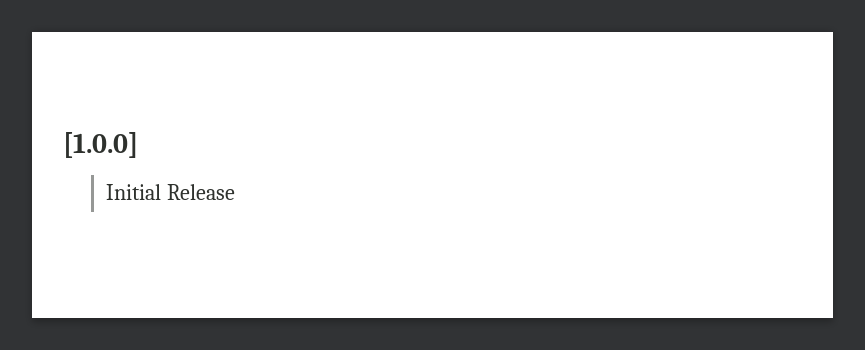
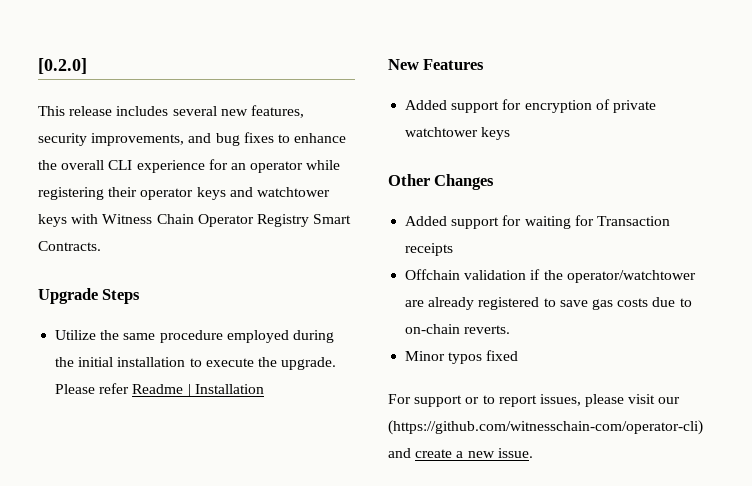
[63,132,138,158] [106,184,236,200] [1.0.0] // Initial Release -> [38,58,87,74] [38,105,304,118] [38,132,347,146] [38,159,341,173] [38,187,330,200] [38,214,352,227] [38,241,101,251] [38,288,141,304] [55,330,334,343] [55,357,337,370] [55,383,264,397] [388,59,485,70] [405,99,656,113] [405,127,511,140] [388,174,495,190] [405,215,670,229] [405,243,454,256] [405,269,696,283] [405,297,692,310] [405,324,511,334] [405,350,519,364] [388,394,681,407] [388,420,703,435] [388,448,533,458] [0.2.0] // This release includes several new features, security improvements, and bug fixes to enhance the overall CLI experience for an operator while registering their operator keys and watchtower keys with Witness Chain Operator Registry Smart Contracts. // Upgrade Steps // Utilize the same procedure employed during the initial installation to execute the upgrade. Please refer Readme | Installation // New Features // Added support for encryption of private watchtower keys // Other Changes // Added support for waiting for Transaction receipts // Offchain validation if the operator/watchtower are already registered to save gas costs due to on-chain reverts. // Minor typos fixed // For support or to report issues, please visit our (https://github.com/witnesschain-com/operator-cli) and create a new issue.

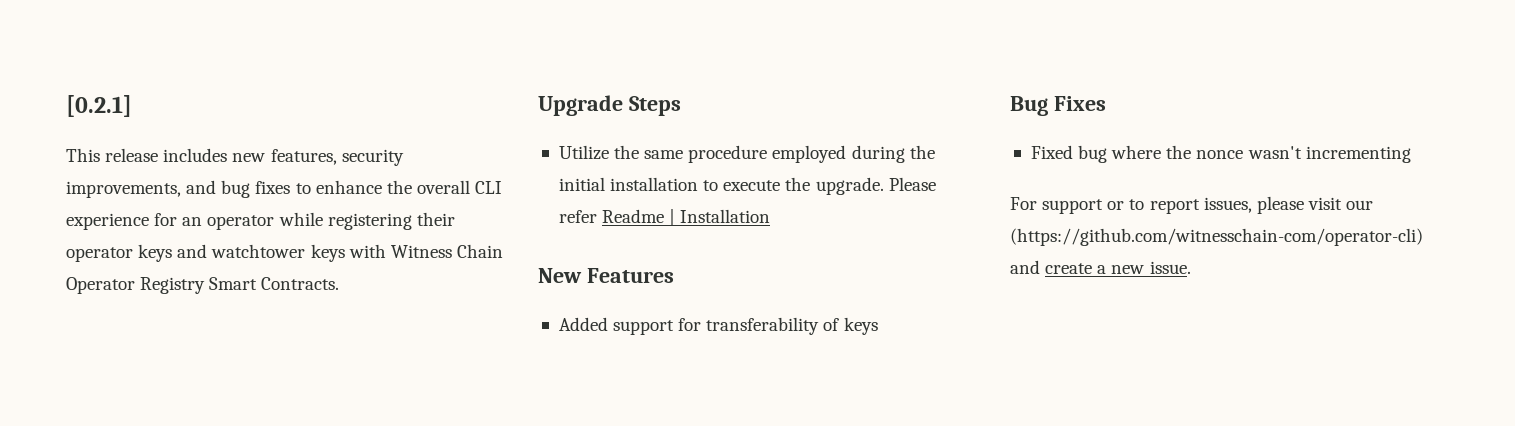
[38,58,87,74] [0.2.0] -> [66,95,132,117] [0.2.1]
[172,106,217,116] several -> (228, 155) none
[524,99,656,113] [405,127,511,140] [388,174,495,190] [405,215,670,229] [405,243,454,256] [405,269,696,283] [405,297,692,310] [405,324,511,334] [405,350,519,364] encryption of private watchtower keys // Other Changes // Added support for waiting for Transaction receipts // Offchain validation if the operator/watchtower are already registered to save gas costs due to on-chain reverts. // Minor typos fixed -> [706,317,878,335] [1010,96,1106,116] [1030,145,1411,163] transferability of keys // Bug Fixes // Fixed bug where the nonce wasn't incrementing

